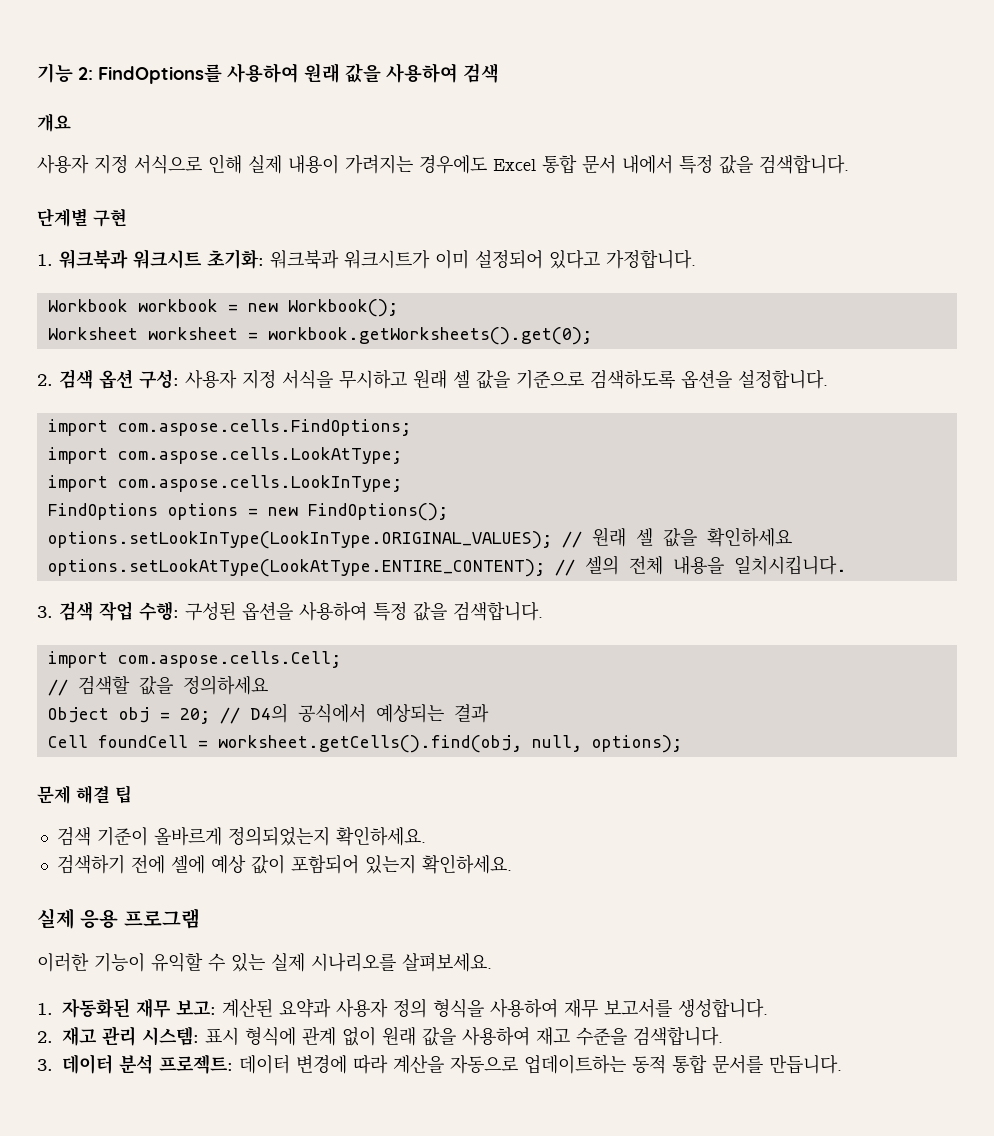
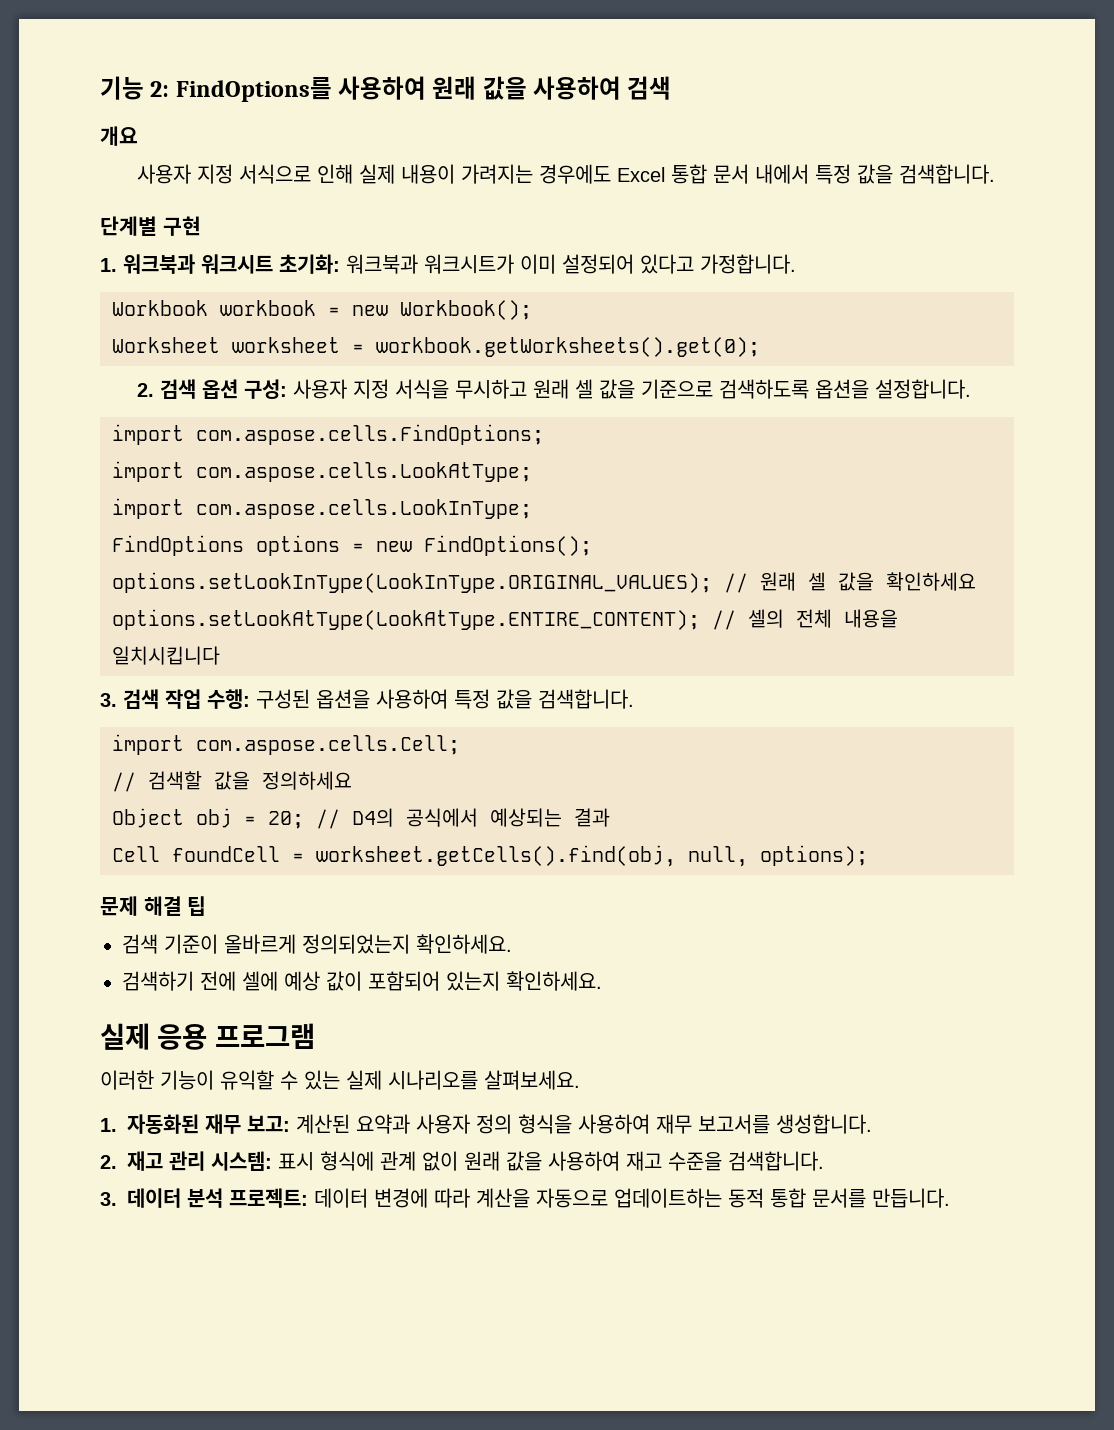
[733,555,847,575] 일치시킵니다. -> [112,646,220,665] 일치시킵니다

